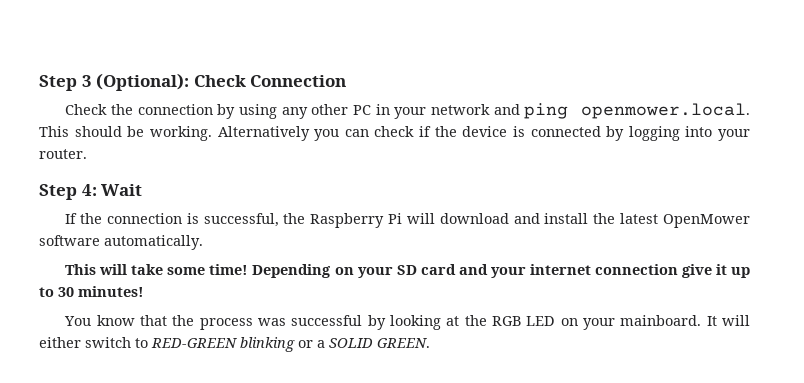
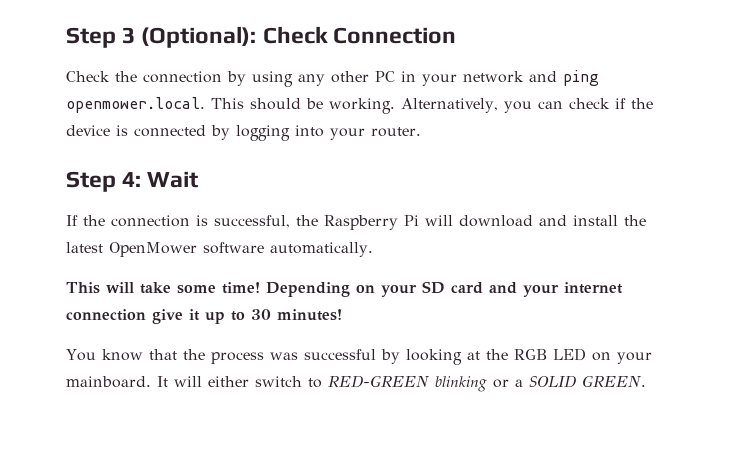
[217,126,310,141] Alternatively -> [401,98,498,113] Alternatively,

